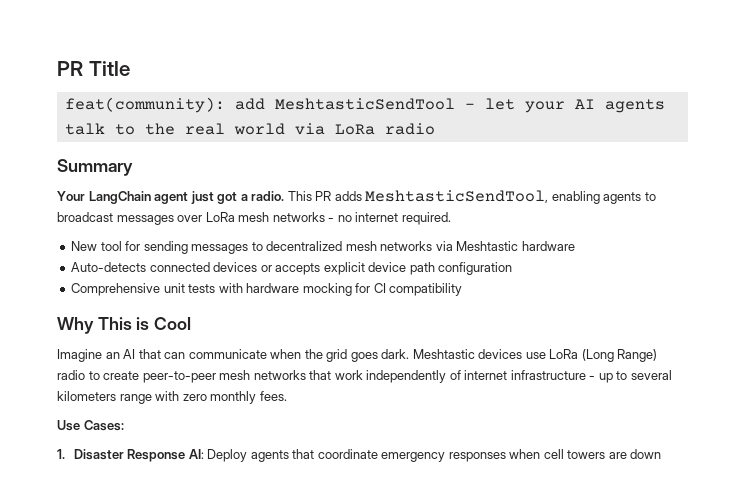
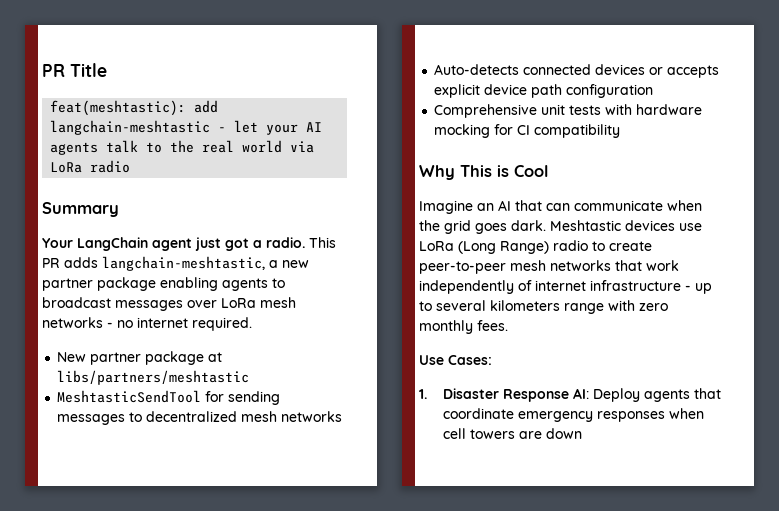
[64,97,455,113] feat(community): add MeshtasticSendTool -> [50,100,219,116] [50,120,211,135] feat(meshtastic): add langchain-meshtastic
[365,190,549,203] MeshtasticSendTool, -> [102,256,309,271] [42,277,156,291] langchain-meshtastic, a new partner package
[100,241,122,251] tool -> [90,351,223,365] [57,370,250,385] [57,390,202,403] partner package at libs/partners/meshtastic // MeshtasticSendTool
[435,241,575,251] via Meshtastic hardware -> (343, 416) none

